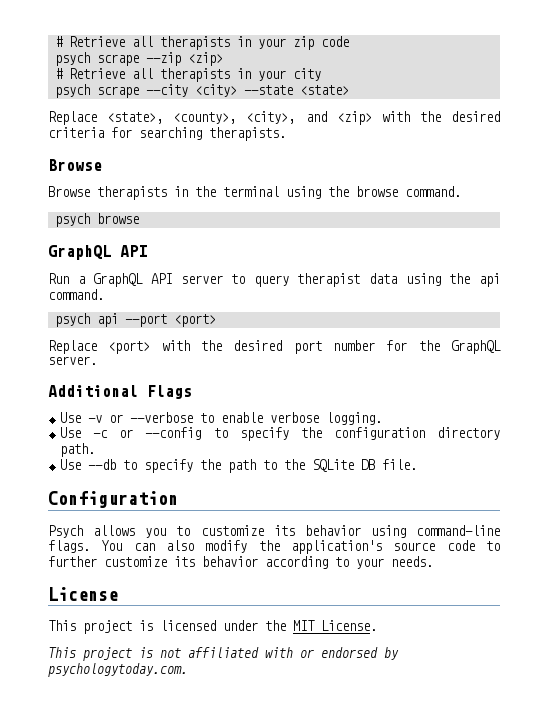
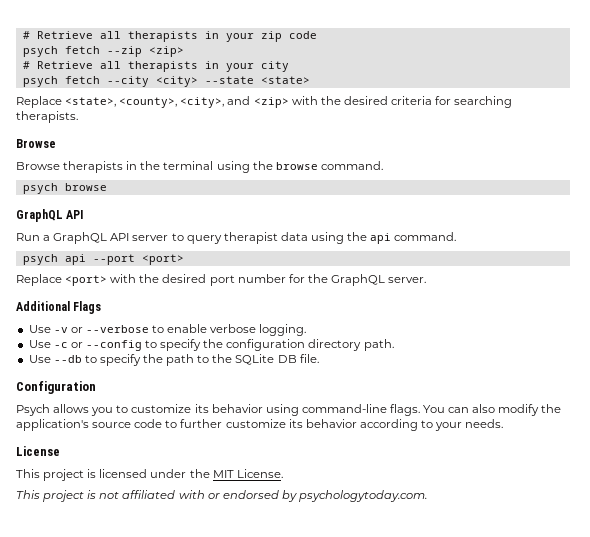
[96,54,139,66] scrape -> [64,46,100,54] fetch
[96,86,139,98] scrape -> [64,76,100,84] fetch

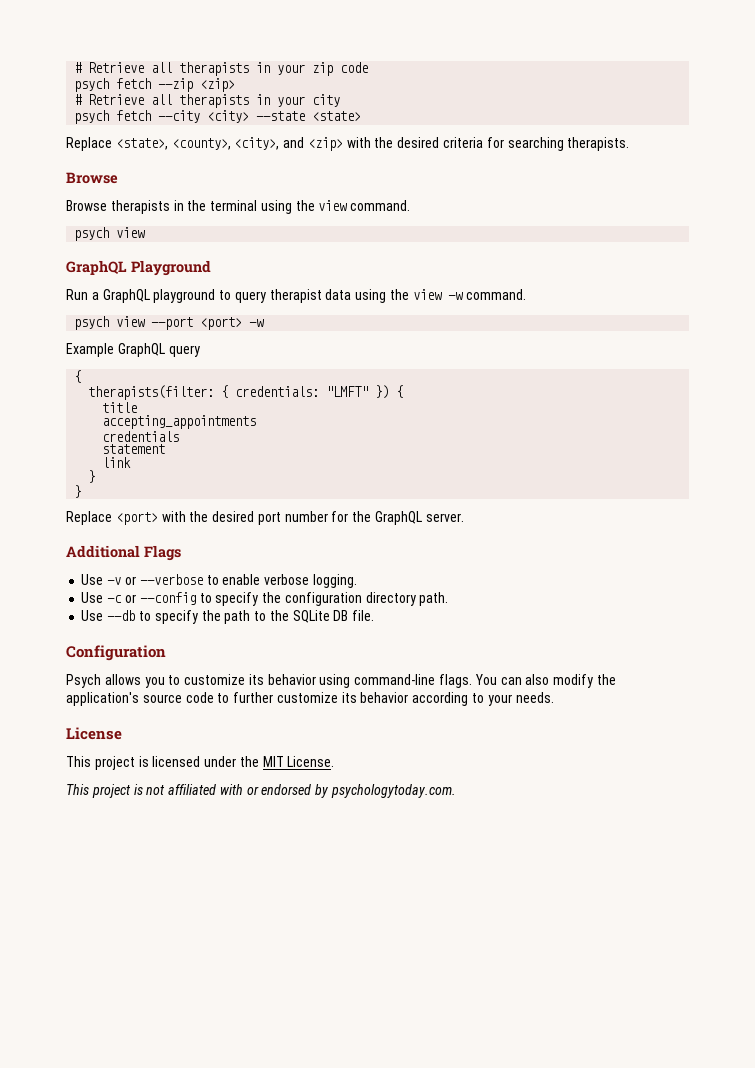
[275,161,383,170] [22,183,107,194] [16,209,84,222] browse command. // psych browse // GraphQL API -> [318,200,411,211] [74,227,146,241] [66,260,211,276] view command. // psych view // GraphQL Playground
[110,233,169,241] API server -> [153,289,216,303] playground
[370,232,457,244] [22,254,86,265] api command. // psych api -> [412,289,526,300] [74,316,146,330] view -w command. // psych view
(184, 259) none -> [249,319,265,327] [66,343,200,357] [74,370,82,383] [88,385,404,400] [102,402,138,413] [102,415,257,429] [102,431,180,442] [102,444,166,454] [102,457,132,468] [88,470,96,483] [74,485,82,498] -w // Example GraphQL query // { // therapists(filter: { credentials: "LMFT" }) { // title // accepting_appointments // credentials // statement // link // } // }

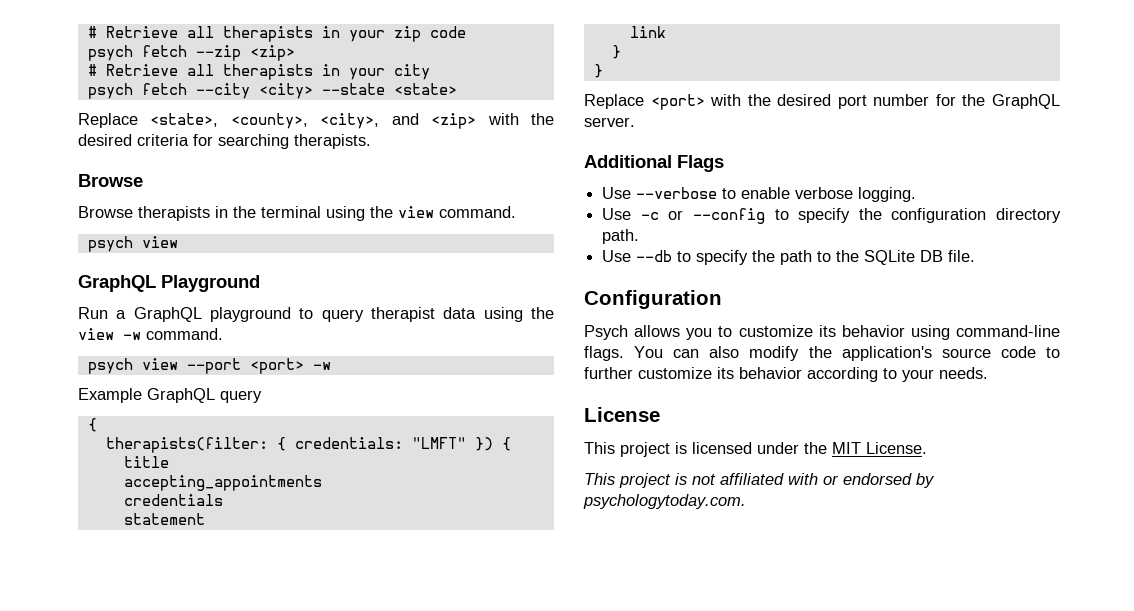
[107,576,136,585] -v or -> (632, 193) none

